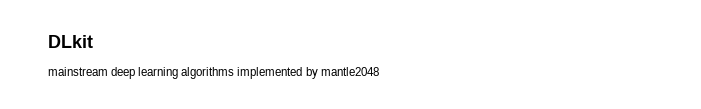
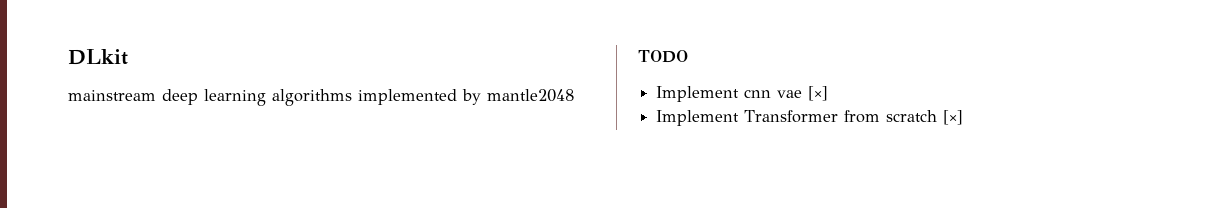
(379, 71) none -> [638,50,688,63] [656,86,829,102] [656,110,964,126] TODO // Implement cnn vae [×] // Implement Transformer from scratch [×]

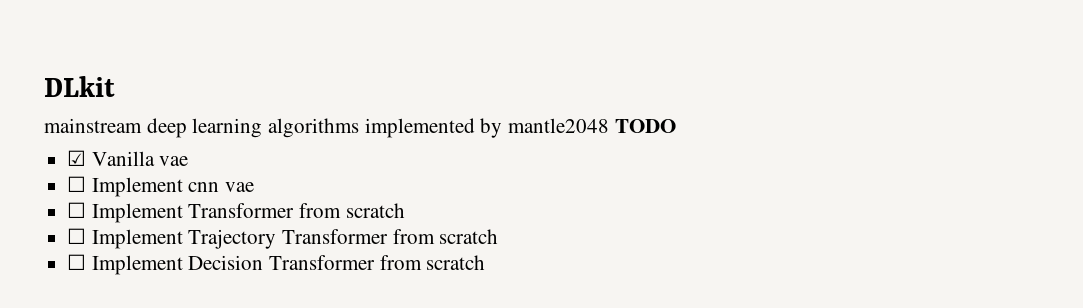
(688, 56) none -> [67,150,189,166] [67,176,87,192] ☑ Vanilla vae // ☐
[808,86,829,101] [×] // -> [67,202,87,218] // ☐
[943,110,964,125] [×] -> [67,228,499,249] [67,254,486,275] // ☐ Implement Trajectory Transformer from scratch // ☐ Implement Decision Transformer from scratch

